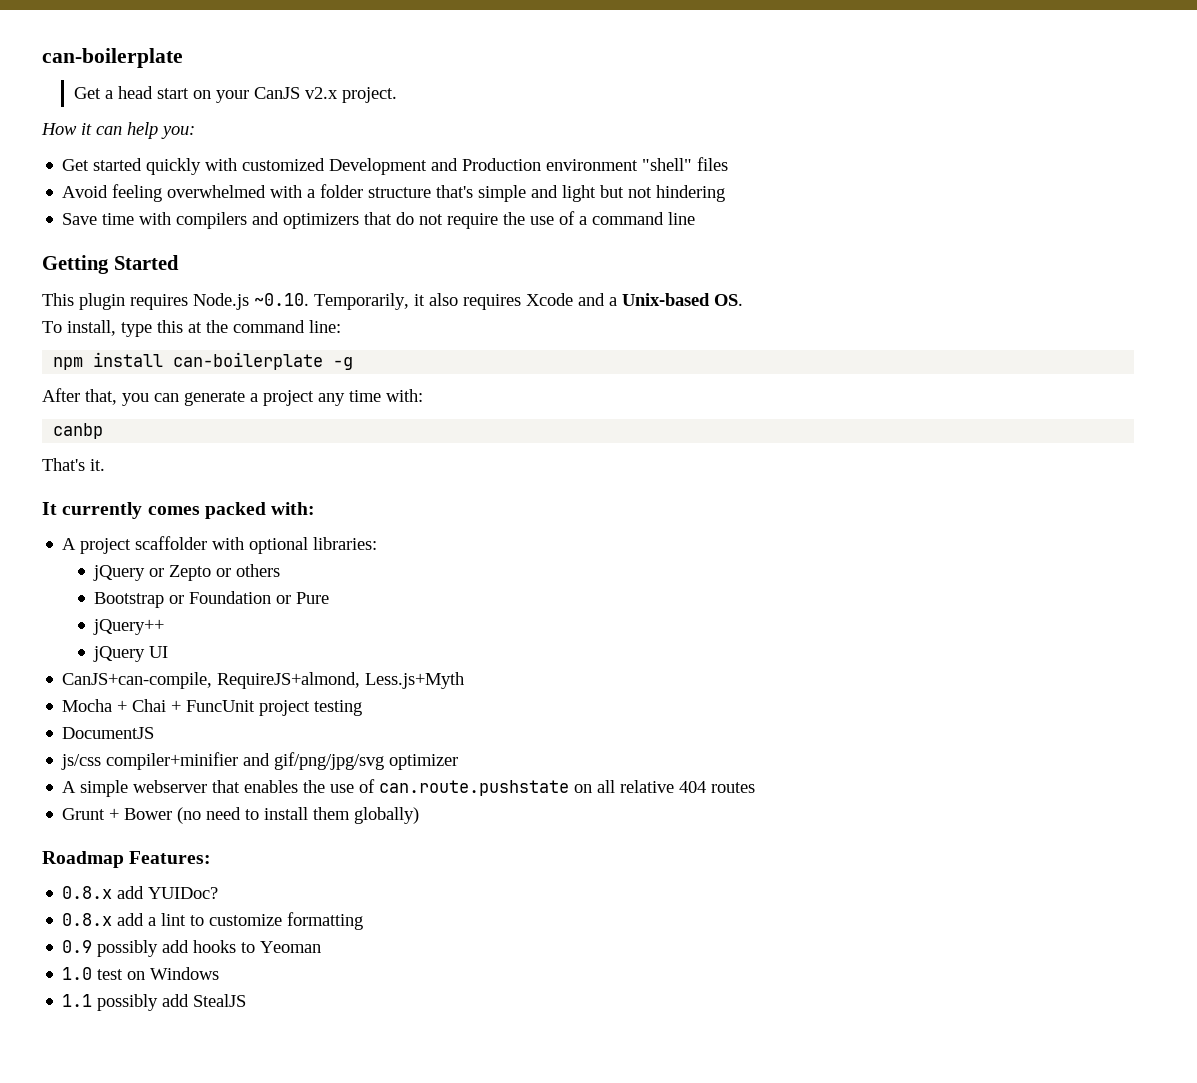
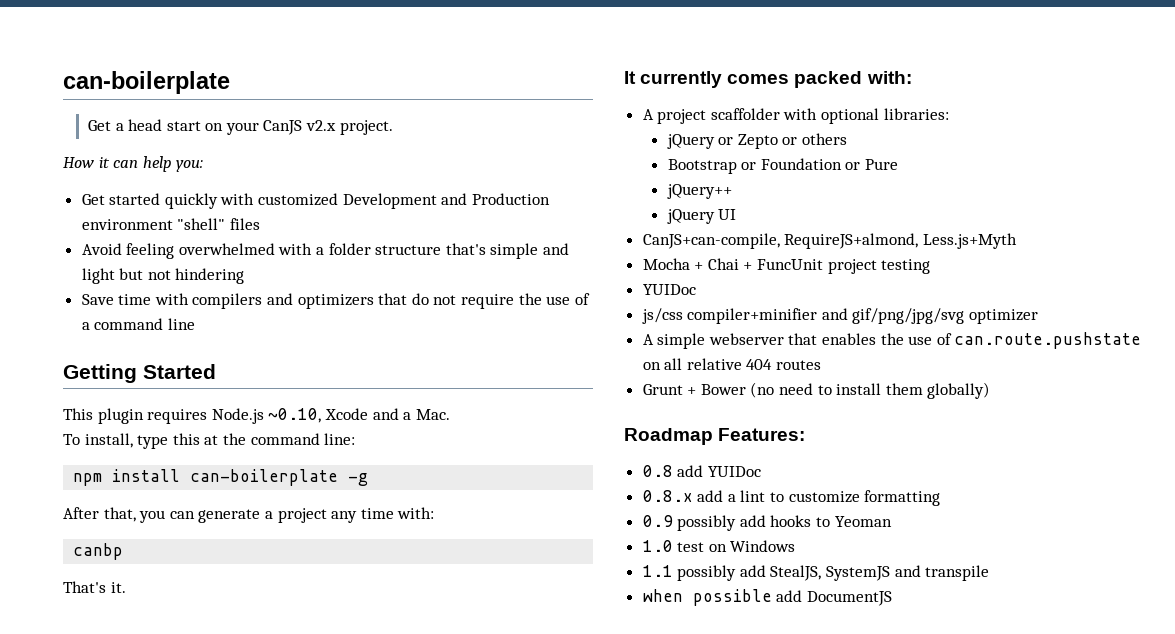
[254,293,521,310] ~0.10. Temporarily, it also requires -> [268,408,322,423] ~0.10,
[622,293,743,306] Unix-based OS. -> [415,409,450,420] Mac.
[62,727,155,739] DocumentJS -> [642,284,696,295] YUIDoc
[62,886,219,899] 0.8.x add YUIDoc? -> [642,465,761,477] 0.8 add YUIDoc
[193,994,247,1007] StealJS -> [770,565,990,581] [642,589,892,606] StealJS, SystemJS and transpile // when possible add DocumentJS

